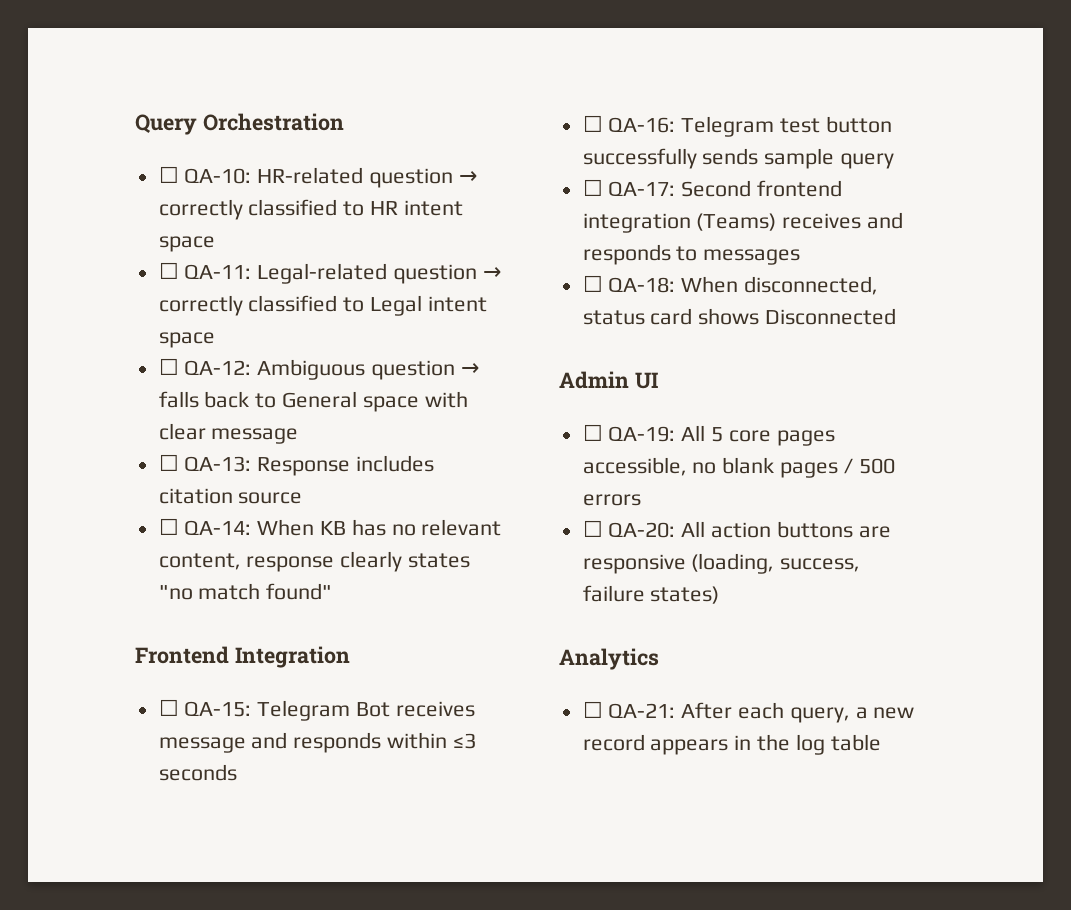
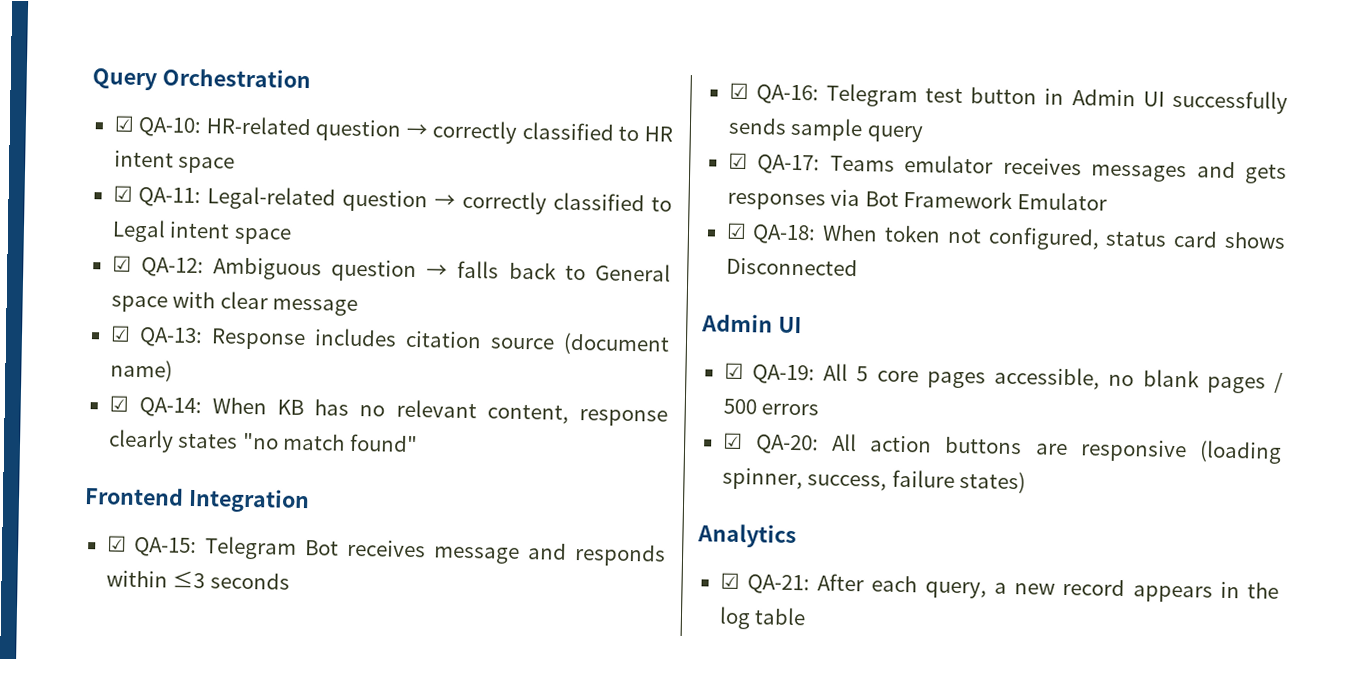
[158,166,179,183] ☐ -> [113,115,135,132] ☑
[158,262,179,279] ☐ -> [112,185,133,202] ☑
[158,358,179,375] ☐ -> [111,255,132,272] ☑
[158,454,179,471] ☐ -> [109,325,131,342] ☑
[158,518,179,535] // ☐ -> [563,332,670,356] [109,359,173,382] [108,395,129,412] (document name) // ☑
[158,699,179,716] ☐ -> [106,535,127,552] ☑
[582,115,603,132] ☐ -> [728,82,749,100] ☑
(892, 124) none -> [1044,88,1165,107] in Admin UI
[582,179,843,197] [582,212,904,233] [582,244,801,265] [582,275,879,295] ☐ QA-17: Second frontend integration (Teams) receives and responds to messages // ☐ QA-18: When disconnected, -> [727,152,1287,184] [726,189,1107,211] [725,222,1100,251] ☑ QA-17: Teams emulator receives messages and gets responses via Bot Framework Emulator // ☑ QA-18: When token not configured,
[582,424,603,441] ☐ -> [723,362,744,380] ☑
[582,520,603,537] ☐ -> [722,432,743,450] ☑
[691,553,775,574] (loading, -> [1199,440,1282,464] [721,467,803,491] (loading spinner,
[582,701,603,718] ☐ -> [719,572,740,590] ☑

